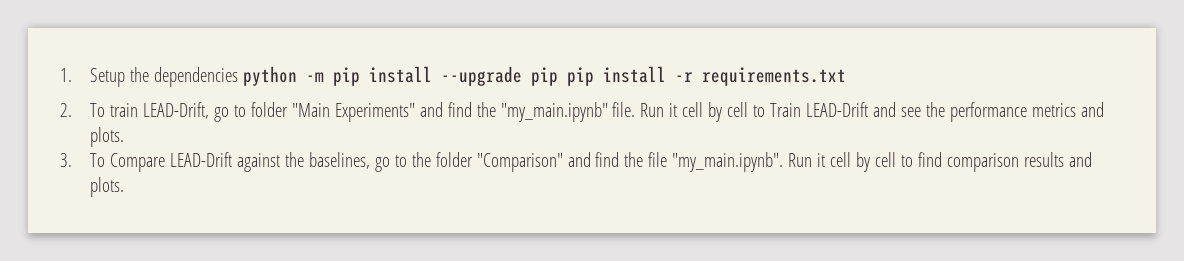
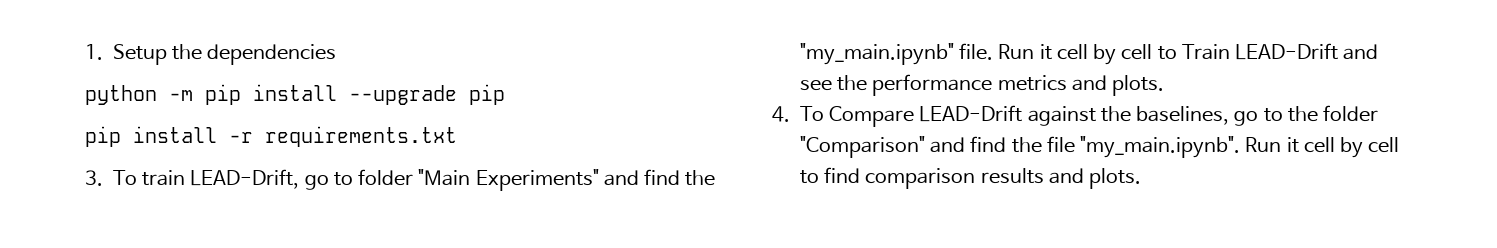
(238, 77) none -> (337, 54) //
(558, 76) none -> (505, 94) //
[60,103,72,117] 2. -> [85,170,103,186] 3.
[60,153,72,167] 3. -> [772,106,790,122] 4.

